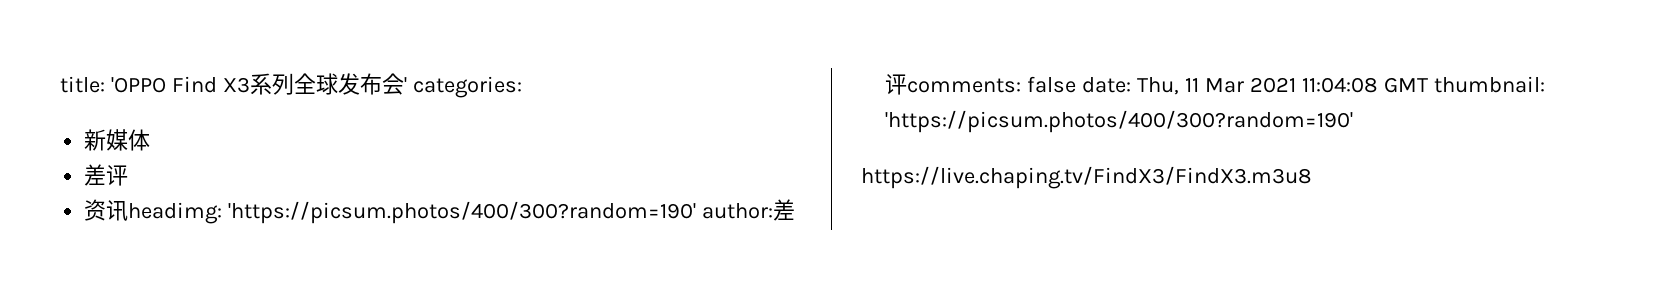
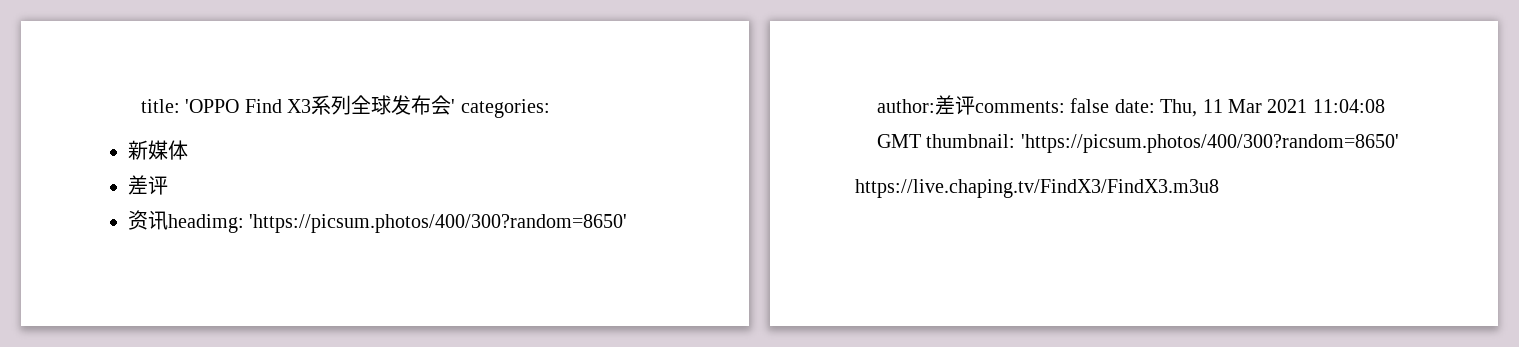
[228,201,697,224] 'https://picsum.photos/400/300?random=190' -> [249,214,628,233] 'https://picsum.photos/400/300?random=8650'
[885,110,1354,133] 'https://picsum.photos/400/300?random=190' -> [1020,134,1399,153] 'https://picsum.photos/400/300?random=8650'

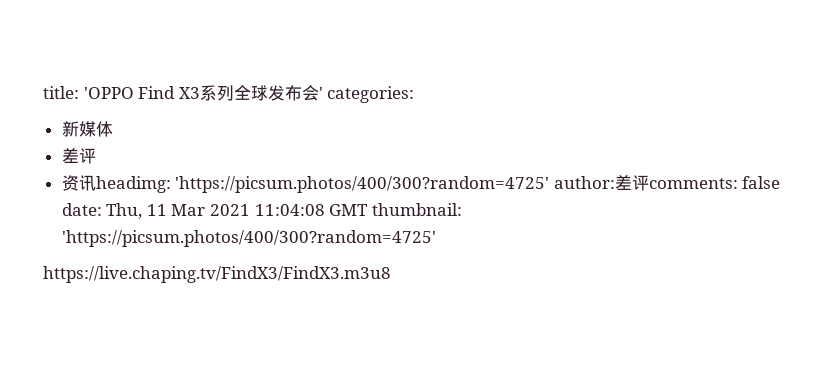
[249,214,628,233] 'https://picsum.photos/400/300?random=8650' -> [175,176,550,193] 'https://picsum.photos/400/300?random=4725'
[1020,134,1399,153] 'https://picsum.photos/400/300?random=8650' -> [61,230,436,247] 'https://picsum.photos/400/300?random=4725'

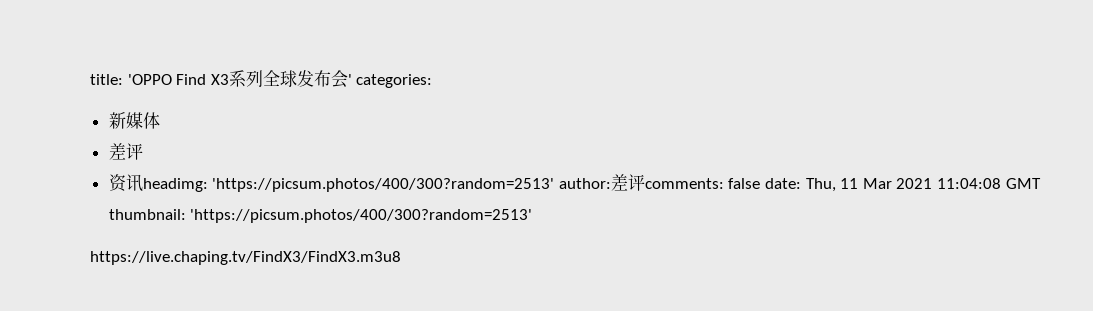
[175,176,550,193] 'https://picsum.photos/400/300?random=4725' -> [212,178,555,192] 'https://picsum.photos/400/300?random=2513'
[61,230,436,247] 'https://picsum.photos/400/300?random=4725' -> [190,209,533,223] 'https://picsum.photos/400/300?random=2513'

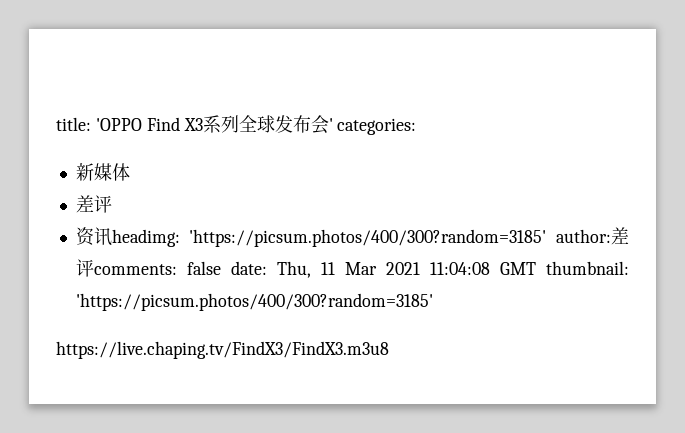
[212,178,555,192] 'https://picsum.photos/400/300?random=2513' -> [189,229,547,247] 'https://picsum.photos/400/300?random=3185'
[190,209,533,223] 'https://picsum.photos/400/300?random=2513' -> [75,293,433,311] 'https://picsum.photos/400/300?random=3185'

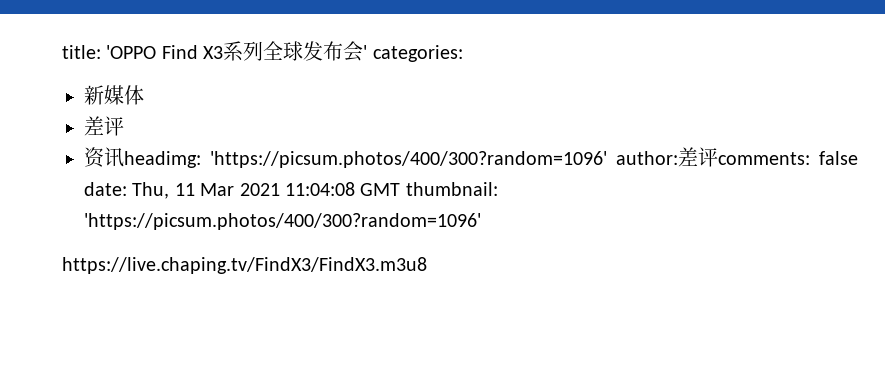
[189,229,547,247] 'https://picsum.photos/400/300?random=3185' -> [210,151,607,168] 'https://picsum.photos/400/300?random=1096'
[75,293,433,311] 'https://picsum.photos/400/300?random=3185' -> [84,213,481,230] 'https://picsum.photos/400/300?random=1096'

